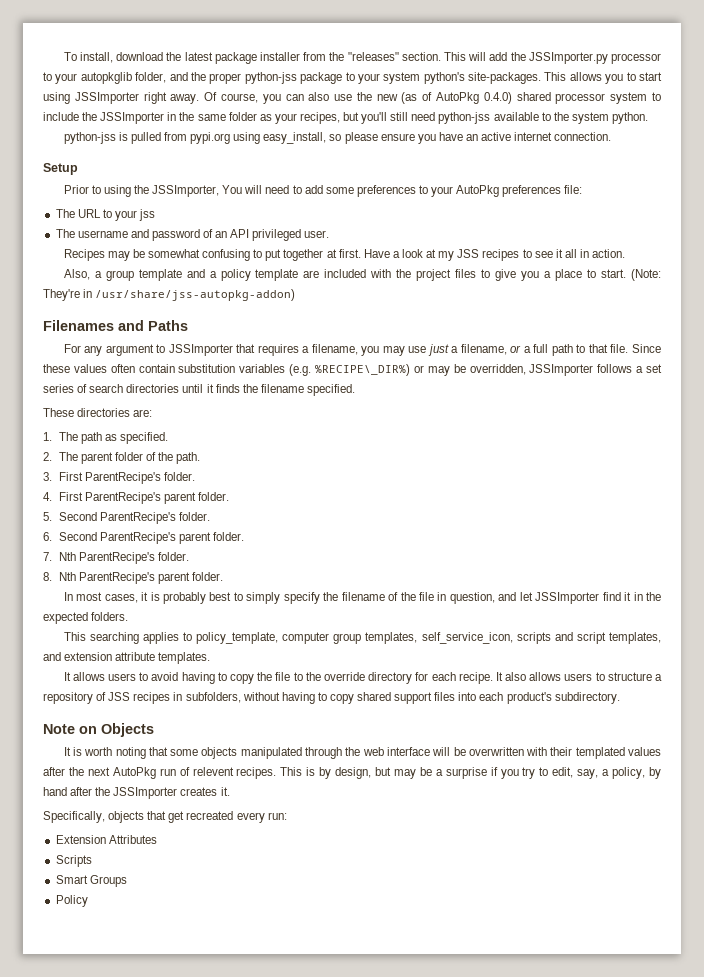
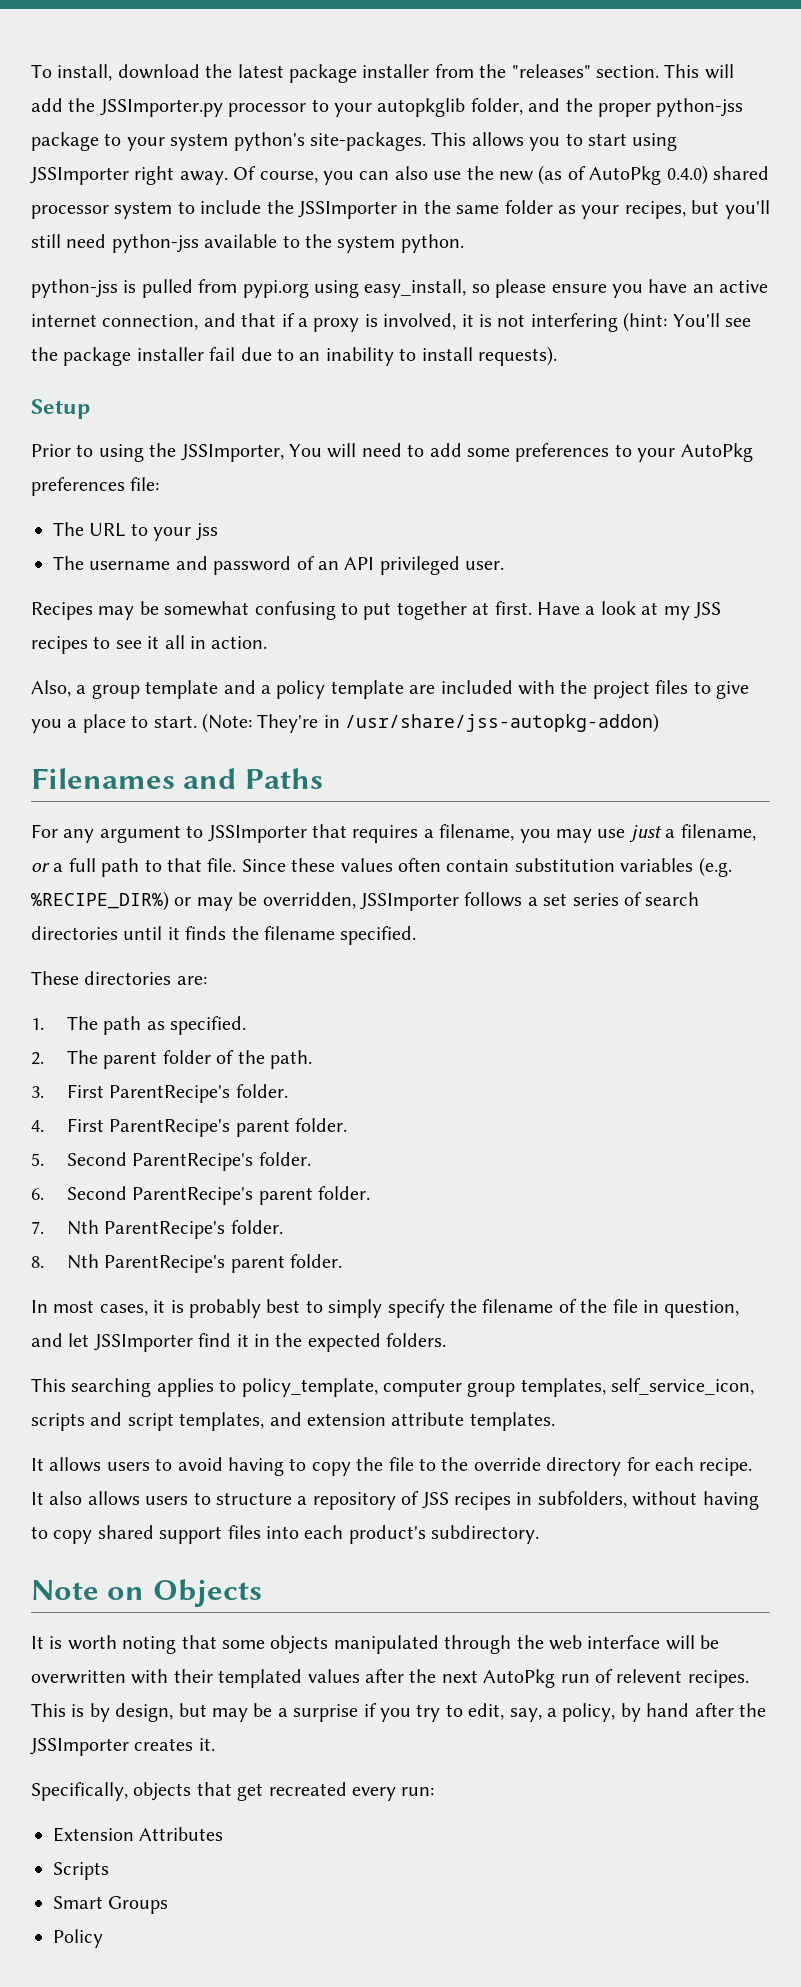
[554,132,612,141] connection. -> [102,312,751,332] [31,346,557,366] connection, and that if a proxy is involved, it is not interfering (hint: You'll see the package installer fail due to an inability to install requests).
[315,364,411,376] %RECIPE\_DIR%) -> [31,891,169,911] %RECIPE_DIR%)

